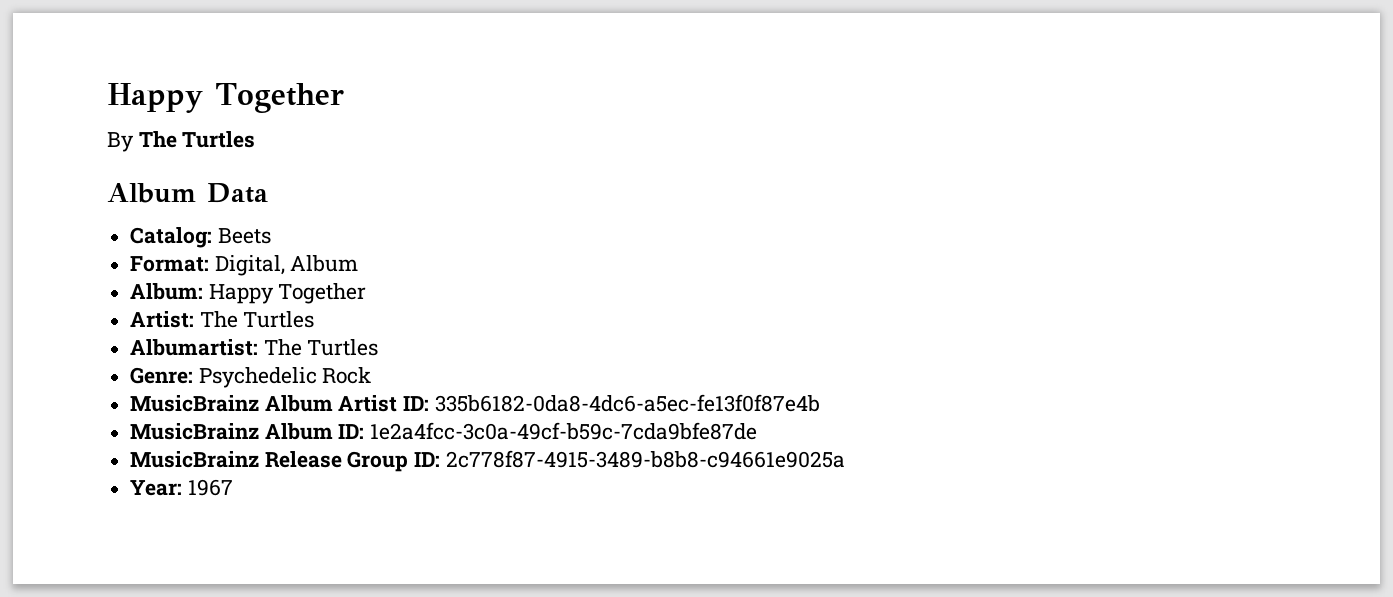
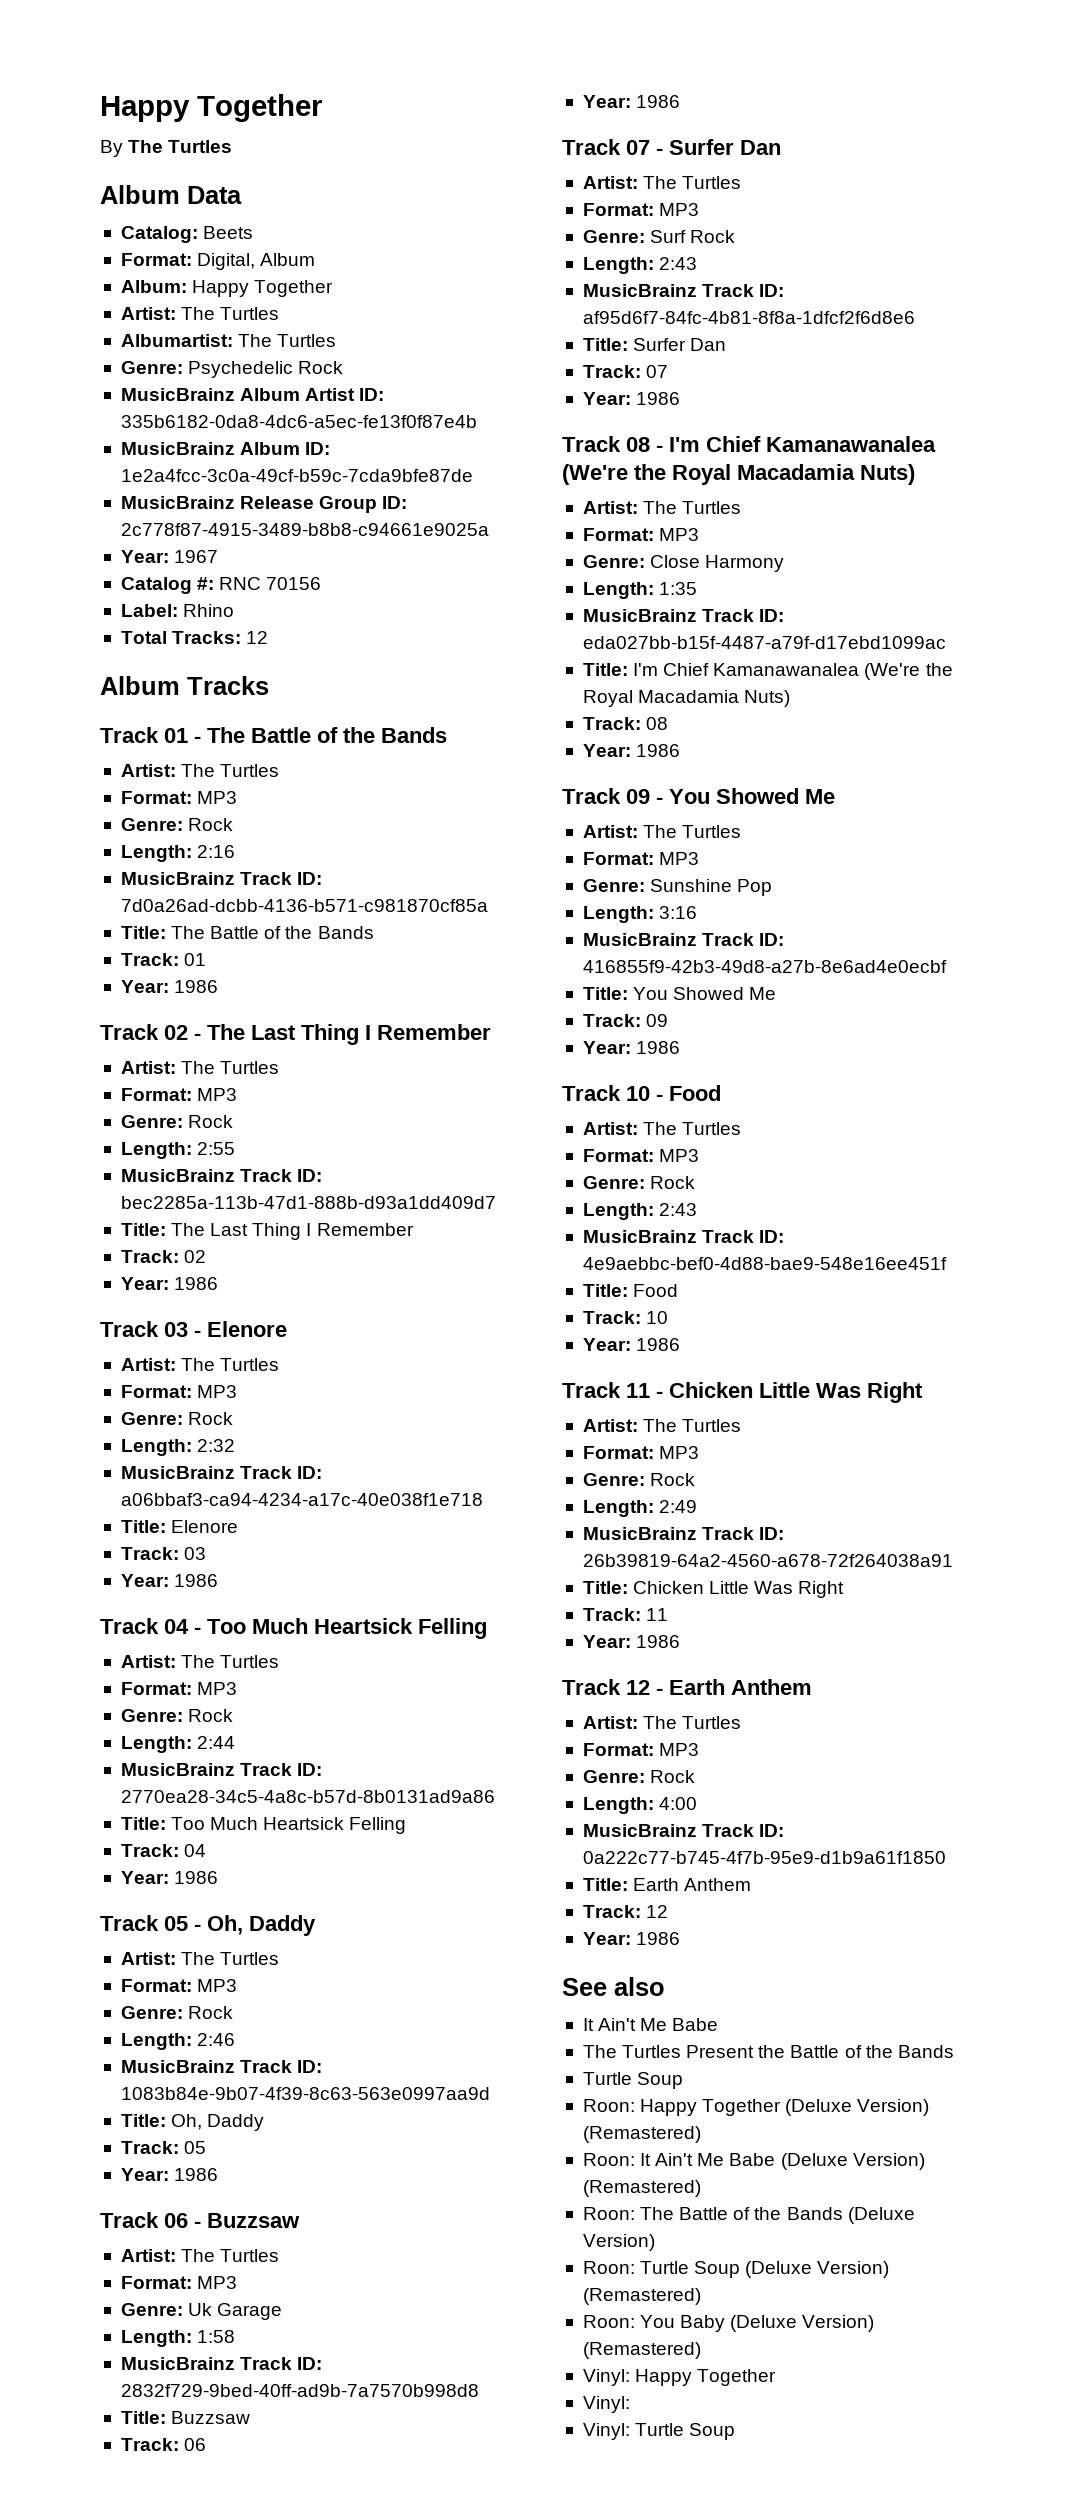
(233, 487) none -> [120,577,322,594] [120,604,235,617] [120,631,269,644] [100,676,269,695] [100,727,447,743] [120,764,280,777] [120,791,238,804] [120,818,234,831] [120,845,236,862] [120,872,323,885] [120,899,488,912] [120,926,374,939] [120,953,207,966] [120,980,219,993] [100,1024,491,1045] [120,1061,280,1074] [120,1088,238,1101] [120,1115,234,1128] [120,1142,236,1159] [120,1169,323,1182] [120,1196,496,1209] [120,1223,414,1240] [120,1250,207,1263] [120,1277,219,1290] [100,1321,287,1337] [120,1358,280,1371] [120,1385,238,1398] [120,1412,234,1425] [120,1439,236,1456] [120,1466,323,1479] [120,1493,483,1506] [120,1520,239,1533] [120,1547,207,1560] [120,1574,219,1587] [100,1618,487,1639] [120,1655,280,1668] [120,1682,238,1695] [120,1709,234,1722] [120,1736,236,1753] [120,1763,323,1776] [120,1790,495,1803] [120,1817,407,1834] [120,1844,207,1857] [120,1871,219,1884] [100,1915,316,1936] [120,1952,280,1965] [120,1979,238,1992] [120,2006,234,2019] [120,2033,236,2050] [120,2060,323,2073] [120,2087,490,2100] [120,2114,265,2131] [120,2141,207,2154] [120,2168,219,2181] [100,2212,300,2228] [120,2249,280,2262] [120,2276,238,2289] [120,2303,283,2320] [120,2330,236,2347] [120,2357,323,2370] [120,2384,479,2397] [120,2411,251,2424] [120,2438,207,2451] [582,95,681,108] [562,139,781,155] [582,176,742,189] [582,203,700,216] [582,230,736,243] [582,257,698,274] [582,284,785,297] [582,311,915,324] [582,338,727,351] [582,365,669,378] [582,392,681,405] [562,436,936,452] [562,464,915,485] [582,501,742,514] [582,528,700,541] [582,555,785,572] [582,582,698,599] [582,609,785,622] [582,636,946,649] [582,663,953,680] [582,690,791,707] [582,717,669,730] [582,744,681,757] [562,788,835,804] [582,825,742,838] [582,852,700,865] [582,879,773,896] [582,906,698,923] [582,933,785,946] [582,960,947,973] [582,987,777,1000] [582,1014,669,1027] [582,1041,681,1054] [562,1085,721,1101] [582,1122,742,1135] [582,1149,700,1162] [582,1176,696,1189] [582,1203,698,1220] [582,1230,785,1243] [582,1257,947,1270] [582,1284,679,1297] [582,1311,669,1324] [582,1338,681,1351] [562,1382,923,1403] [582,1419,742,1432] [582,1446,700,1459] [582,1473,696,1486] [582,1500,698,1517] [582,1527,785,1540] [582,1554,953,1567] [582,1581,845,1598] [582,1608,669,1621] [582,1635,681,1648] [562,1679,812,1695] [582,1716,742,1729] [582,1743,700,1756] [582,1770,696,1783] [582,1797,698,1814] [582,1824,785,1837] [582,1851,946,1864] [582,1878,752,1891] [582,1905,669,1918] [582,1932,681,1945] [562,1977,665,1996] [582,2018,719,2031] [582,2045,954,2058] [582,2072,684,2089] [582,2099,930,2116] [582,2126,701,2143] [582,2153,925,2170] [582,2180,701,2197] [582,2207,915,2224] [582,2234,655,2251] [582,2261,890,2278] [582,2288,701,2305] [582,2315,875,2332] [582,2342,701,2359] [582,2369,777,2386] [582,2396,630,2413] [582,2423,736,2440] // Catalog #: RNC 70156 // Label: Rhino // Total Tracks: 12 // Album Tracks // Track 01 - The Battle of the Bands // Artist: The Turtles // Format: MP3 // Genre: Rock // Length: 2:16 // MusicBrainz Track ID: 7d0a26ad-dcbb-4136-b571-c981870cf85a // Title: The Battle of the Bands // Track: 01 // Year: 1986 // Track 02 - The Last Thing I Remember // Artist: The Turtles // Format: MP3 // Genre: Rock // Length: 2:55 // MusicBrainz Track ID: bec2285a-113b-47d1-888b-d93a1dd409d7 // Title: The Last Thing I Remember // Track: 02 // Year: 1986 // Track 03 - Elenore // Artist: The Turtles // Format: MP3 // Genre: Rock // Length: 2:32 // MusicBrainz Track ID: a06bbaf3-ca94-4234-a17c-40e038f1e718 // Title: Elenore // Track: 03 // Year: 1986 // Track 04 - Too Much Heartsick Felling // Artist: The Turtles // Format: MP3 // Genre: Rock // Length: 2:44 // MusicBrainz Track ID: 2770ea28-34c5-4a8c-b57d-8b0131ad9a86 // Title: Too Much Heartsick Felling // Track: 04 // Year: 1986 // Track 05 - Oh, Daddy // Artist: The Turtles // Format: MP3 // Genre: Rock // Length: 2:46 // MusicBrainz Track ID: 1083b84e-9b07-4f39-8c63-563e0997aa9d // Title: Oh, Daddy // Track: 05 // Year: 1986 // Track 06 - Buzzsaw // Artist: The Turtles // Format: MP3 // Genre: Uk Garage // Length: 1:58 // MusicBrainz Track ID: 2832f729-9bed-40ff-ad9b-7a7570b998d8 // Title: Buzzsaw // Track: 06 // Year: 1986 // Track 07 - Surfer Dan // Artist: The Turtles // Format: MP3 // Genre: Surf Rock // Length: 2:43 // MusicBrainz Track ID: af95d6f7-84fc-4b81-8f8a-1dfcf2f6d8e6 // Title: Surfer Dan // Track: 07 // Year: 1986 // Track 08 - I'm Chief Kamanawanalea (We're the Royal Macadamia Nuts) // Artist: The Turtles // Format: MP3 // Genre: Close Harmony // Length: 1:35 // MusicBrainz Track ID: eda027bb-b15f-4487-a79f-d17ebd1099ac // Title: I'm Chief Kamanawanalea (We're the Royal Macadamia Nuts) // Track: 08 // Year: 1986 // Track 09 - You Showed Me // Artist: The Turtles // Format: MP3 // Genre: Sunshine Pop // Length: 3:16 // MusicBrainz Track ID: 416855f9-42b3-49d8-a27b-8e6ad4e0ecbf // Title: You Showed Me // Track: 09 // Year: 1986 // Track 10 - Food // Artist: The Turtles // Format: MP3 // Genre: Rock // Length: 2:43 // MusicBrainz Track ID: 4e9aebbc-bef0-4d88-bae9-548e16ee451f // Title: Food // Track: 10 // Year: 1986 // Track 11 - Chicken Little Was Right // Artist: The Turtles // Format: MP3 // Genre: Rock // Length: 2:49 // MusicBrainz Track ID: 26b39819-64a2-4560-a678-72f264038a91 // Title: Chicken Little Was Right // Track: 11 // Year: 1986 // Track 12 - Earth Anthem // Artist: The Turtles // Format: MP3 // Genre: Rock // Length: 4:00 // MusicBrainz Track ID: 0a222c77-b745-4f7b-95e9-d1b9a61f1850 // Title: Earth Anthem // Track: 12 // Year: 1986 // See also // It Ain't Me Babe // The Turtles Present the Battle of the Bands // Turtle Soup // Roon: Happy Together (Deluxe Version) (Remastered) // Roon: It Ain't Me Babe (Deluxe Version) (Remastered) // Roon: The Battle of the Bands (Deluxe Version) // Roon: Turtle Soup (Deluxe Version) (Remastered) // Roon: You Baby (Deluxe Version) (Remastered) // Vinyl: Happy Together // Vinyl: // Vinyl: Turtle Soup

